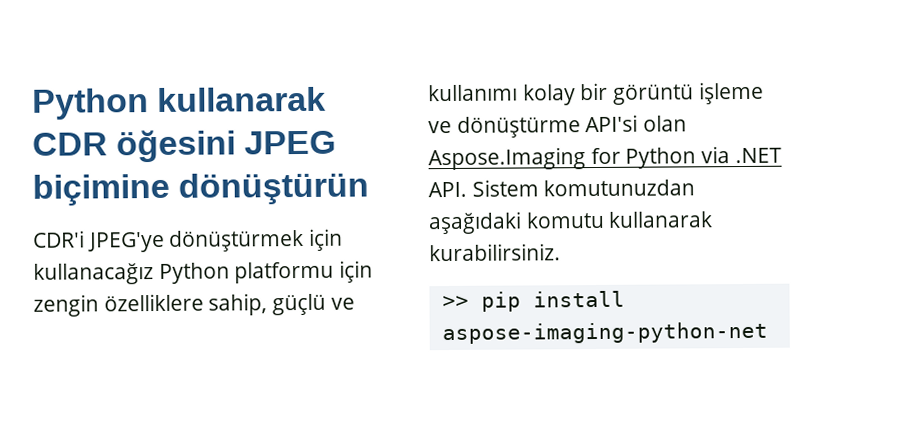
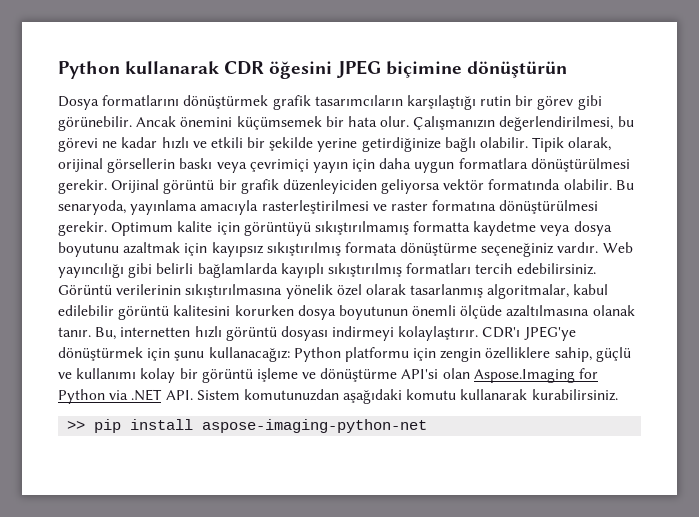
[33,230,85,248] CDR'i -> [58,95,602,110] [58,116,634,131] [58,137,612,152] [58,158,630,173] [58,179,634,194] [58,200,599,215] [58,221,612,236] [58,242,633,257] [58,263,597,278] [58,284,609,299] [58,305,635,320] [58,326,521,341] Dosya formatlarını dönüştürmek grafik tasarımcıların karşılaştığı rutin bir görev gibi görünebilir. Ancak önemini küçümsemek bir hata olur. Çalışmanızın değerlendirilmesi, bu görevi ne kadar hızlı ve etkili bir şekilde yerine getirdiğinize bağlı olabilir. Tipik olarak, orijinal görsellerin baskı veya çevrimiçi yayın için daha uygun formatlara dönüştürülmesi gerekir. Orijinal görüntü bir grafik düzenleyiciden geliyorsa vektör formatında olabilir. Bu senaryoda, yayınlama amacıyla rasterleştirilmesi ve raster formatına dönüştürülmesi gerekir. Optimum kalite için görüntüyü sıkıştırılmamış formatta kaydetme veya dosya boyutunu azaltmak için kayıpsız sıkıştırılmış formata dönüştürme seçeneğiniz vardır. Web yayıncılığı gibi belirli bağlamlarda kayıplı sıkıştırılmış formatları tercih edebilirsiniz. Görüntü verilerinin sıkıştırılmasına yönelik özel olarak tasarlanmış algoritmalar, kabul edilebilir görüntü kalitesini korurken dosya boyutunun önemli ölçüde azaltılmasına olanak tanır. Bu, internetten hızlı görüntü dosyası indirmeyi kolaylaştırır. CDR'ı
[33,263,154,285] kullanacağız -> [174,347,290,362] şunu kullanacağız:

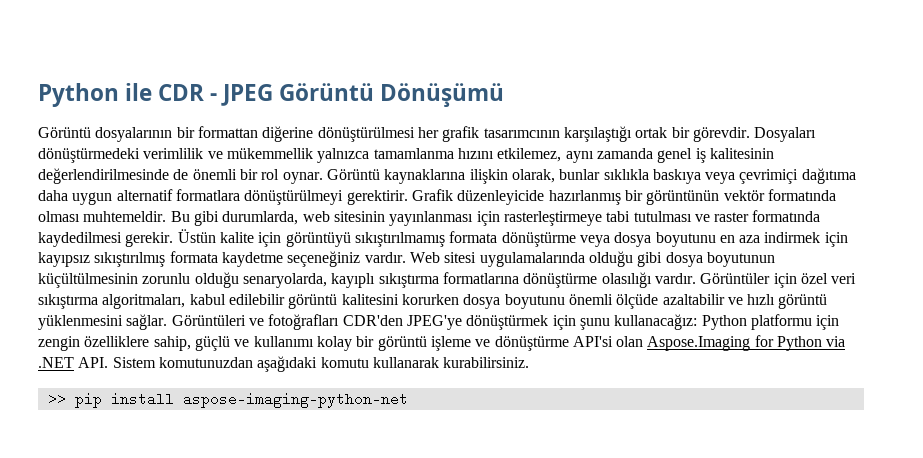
[58,60,567,79] [58,95,602,110] [58,116,634,131] [58,137,612,152] [58,158,630,173] [58,179,634,194] [58,200,599,215] [58,221,174,236] Python kullanarak CDR öğesini JPEG biçimine dönüştürün // Dosya formatlarını dönüştürmek grafik tasarımcıların karşılaştığı rutin bir görev gibi görünebilir. Ancak önemini küçümsemek bir hata olur. Çalışmanızın değerlendirilmesi, bu görevi ne kadar hızlı ve etkili bir şekilde yerine getirdiğinize bağlı olabilir. Tipik olarak, orijinal görsellerin baskı veya çevrimiçi yayın için daha uygun formatlara dönüştürülmesi gerekir. Orijinal görüntü bir grafik düzenleyiciden geliyorsa vektör formatında olabilir. Bu senaryoda, yayınlama amacıyla rasterleştirilmesi ve raster formatına dönüştürülmesi gerekir. Optimum -> [38,83,505,107] [38,126,817,142] [38,148,774,163] [38,168,856,184] [38,189,836,205] [38,210,821,226] [38,229,216,247] Python ile CDR - JPEG Görüntü Dönüşümü // Görüntü dosyalarının bir formattan diğerine dönüştürülmesi her grafik tasarımcının karşılaştığı ortak bir görevdir. Dosyaları dönüştürmedeki verimlilik ve mükemmellik yalnızca tamamlanma hızını etkilemez, aynı zamanda genel iş kalitesinin değerlendirilmesinde de önemli bir rol oynar. Görüntü kaynaklarına ilişkin olarak, bunlar sıklıkla baskıya veya çevrimiçi dağıtıma daha uygun alternatif formatlara dönüştürülmeyi gerektirir. Grafik düzenleyicide hazırlanmış bir görüntünün vektör formatında olması muhtemeldir. Bu gibi durumlarda, web sitesinin yayınlanması için rasterleştirmeye tabi tutulması ve raster formatında kaydedilmesi gerekir. Üstün
[413,221,537,236] formatta kaydetme -> [449,231,576,247] formata dönüştürme
[123,242,181,254] azaltmak -> [719,232,821,243] en aza indirmek
[400,242,478,256] dönüştürme -> [221,252,283,267] kaydetme
[58,263,597,278] [58,284,570,299] yayıncılığı gibi belirli bağlamlarda kayıplı sıkıştırılmış formatları tercih edebilirsiniz. Görüntü verilerinin sıkıştırılmasına yönelik özel olarak tasarlanmış algoritmalar, -> [444,251,775,267] [38,272,857,288] [38,294,186,309] sitesi uygulamalarında olduğu gibi dosya boyutunun küçültülmesinin zorunlu olduğu senaryolarda, kayıplı sıkıştırma formatlarına dönüştürme olasılığı vardır. Görüntüler için özel veri sıkıştırma algoritmaları,
[338,305,408,320] boyutunun -> [504,294,565,309] boyutunu
[506,305,635,317] [58,326,521,341] azaltılmasına olanak tanır. Bu, internetten hızlı görüntü dosyası indirmeyi kolaylaştırır. CDR'ı -> [662,294,828,309] [38,314,403,330] azaltabilir ve hızlı görüntü yüklenmesini sağlar. Görüntüleri ve fotoğrafları CDR'den

